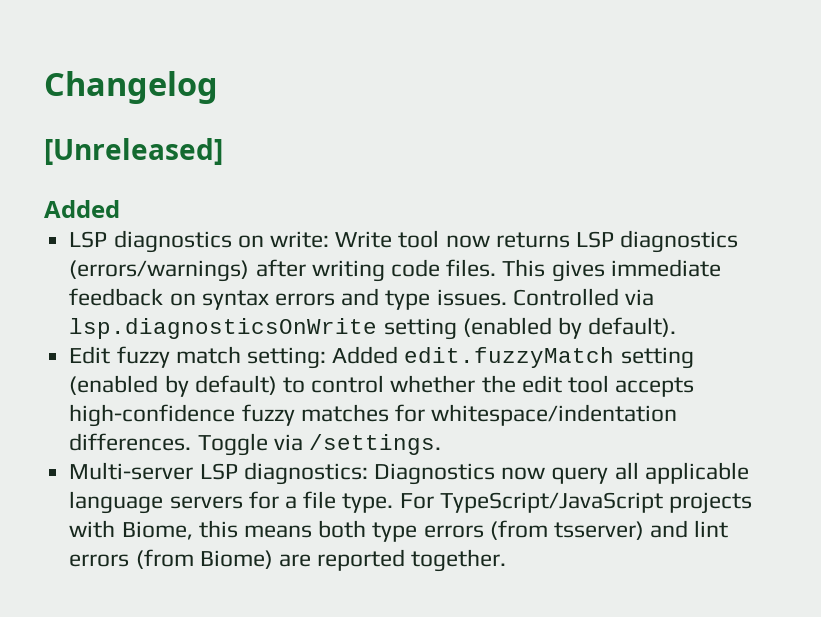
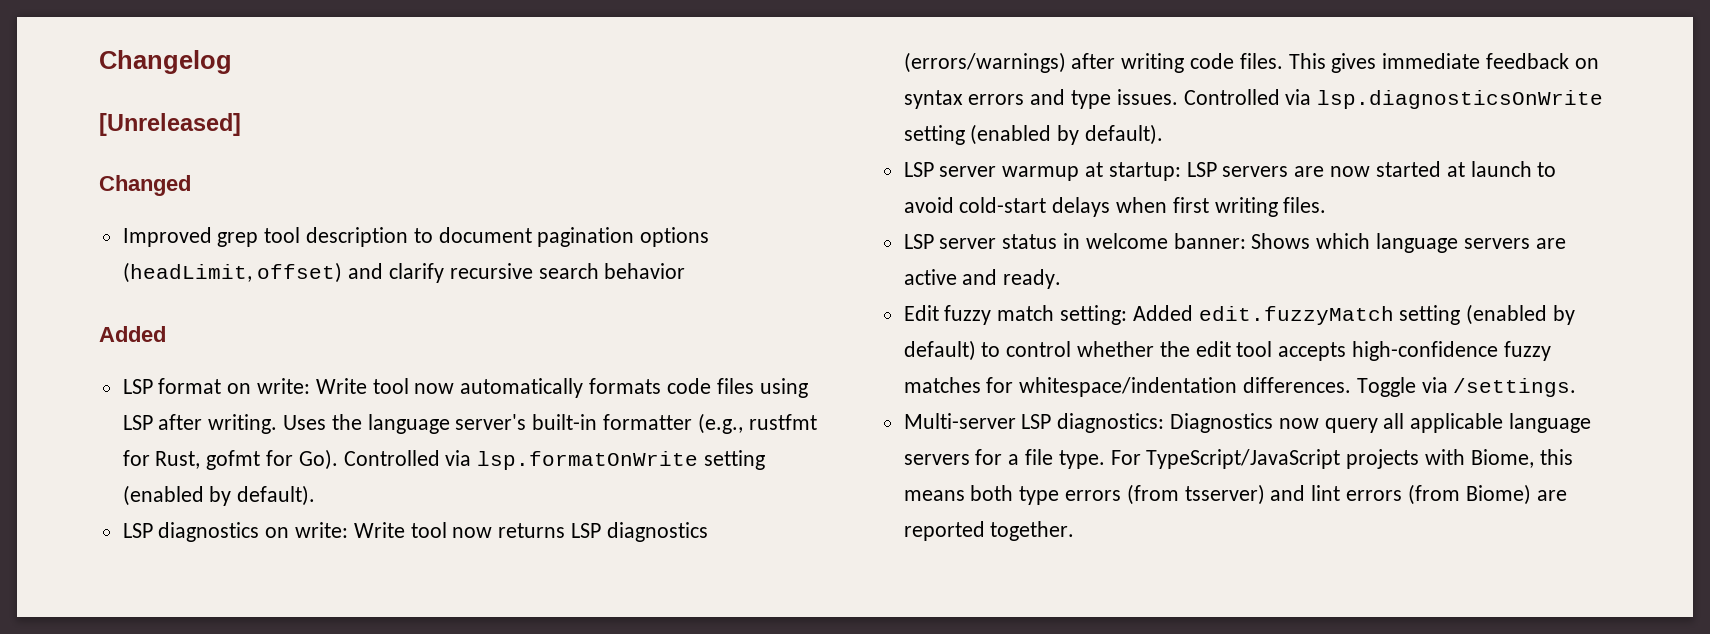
[44,200,120,218] Added -> [99,175,191,196] [122,227,710,247] [122,262,686,283] [99,326,166,342] [122,378,808,398] [122,413,817,434] [122,449,766,470] [122,485,316,506] Changed // Improved grep tool description to document pagination options (headLimit, offset) and clarify recursive search behavior // Added // LSP format on write: Write tool now automatically formats code files using LSP after writing. Uses the language server's built-in formatter (e.g., rustfmt for Rust, gofmt for Go). Controlled via lsp.formatOnWrite setting (enabled by default).
(677, 327) none -> [903,161,1557,181] [903,197,1327,217] [903,233,1566,253] [903,269,1062,289] // LSP server warmup at startup: LSP servers are now started at launch to avoid cold-start delays when first writing files. // LSP server status in welcome banner: Shows which language servers are active and ready.

